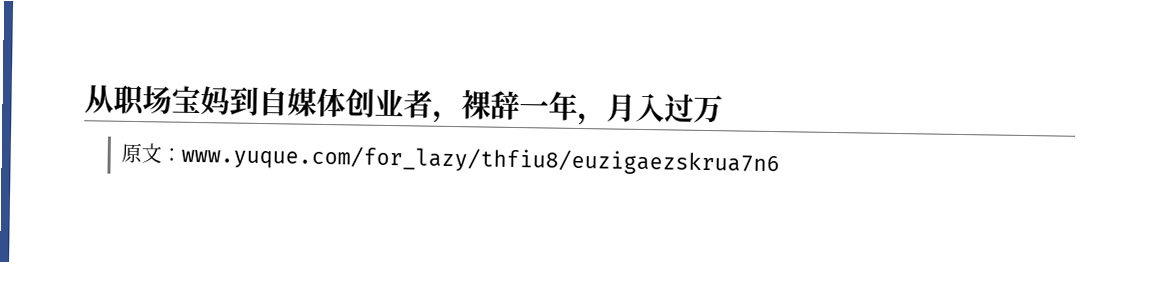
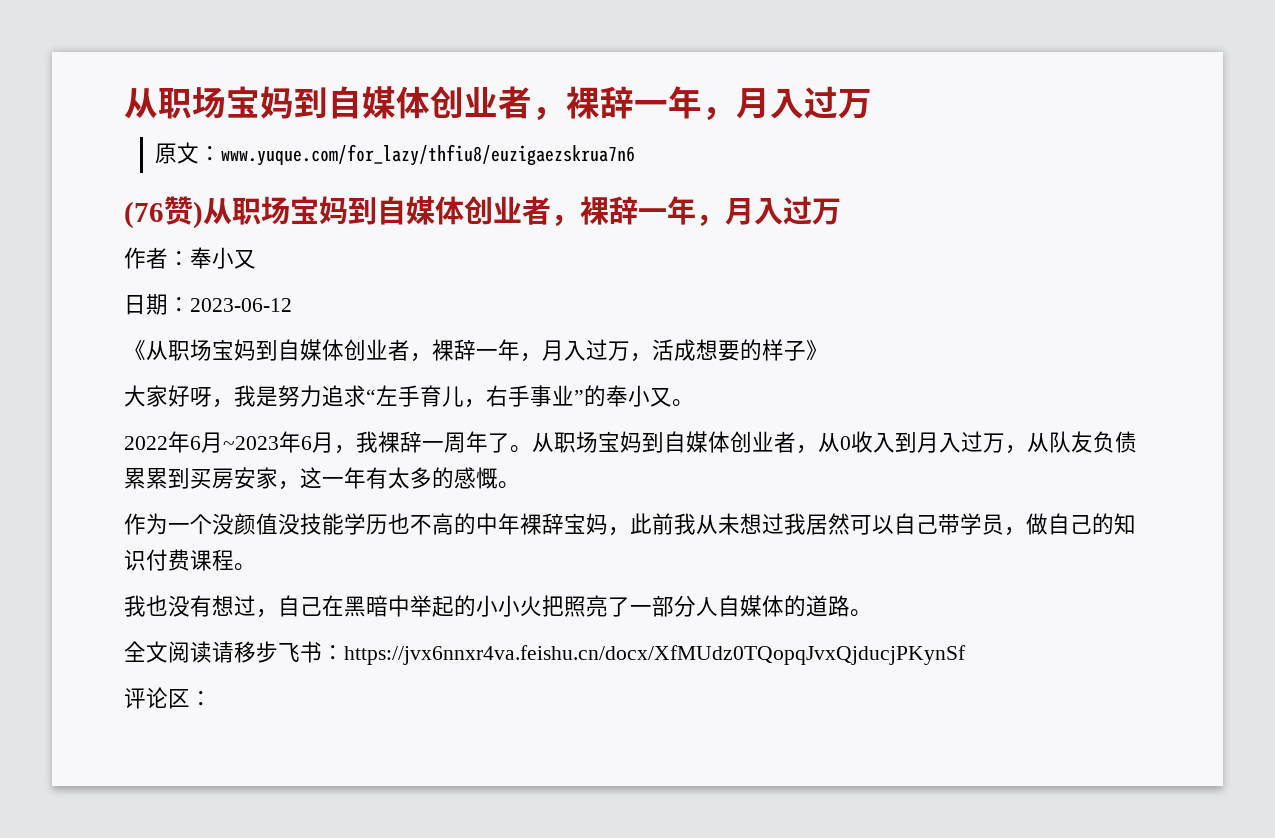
(780, 160) none -> [124,196,841,229] [124,247,256,269] [124,293,292,315] [124,339,828,362] [124,385,694,408] [124,431,1137,454] [124,467,520,490] [124,513,1136,536] [124,549,256,571] [124,595,872,618] [124,641,966,665] [124,687,212,709] // (76赞)从职场宝妈到自媒体创业者，裸辞一年，月入过万 // 作者：奉小又 // 日期：2023-06-12 // 《从职场宝妈到自媒体创业者，裸辞一年，月入过万，活成想要的样子》 // 大家好呀，我是努力追求“左手育儿，右手事业”的奉小又。 // 2022年6月~2023年6月，我裸辞一周年了。从职场宝妈到自媒体创业者，从0收入到月入过万，从队友负债累累到买房安家，这一年有太多的感慨。 // 作为一个没颜值没技能学历也不高的中年裸辞宝妈，此前我从未想过我居然可以自己带学员，做自己的知识付费课程。 // 我也没有想过，自己在黑暗中举起的小小火把照亮了一部分人自媒体的道路。 // 全文阅读请移步飞书：https://jvx6nnxr4va.feishu.cn/docx/XfMUdz0TQopqJvxQjducjPKynSf // 评论区：

